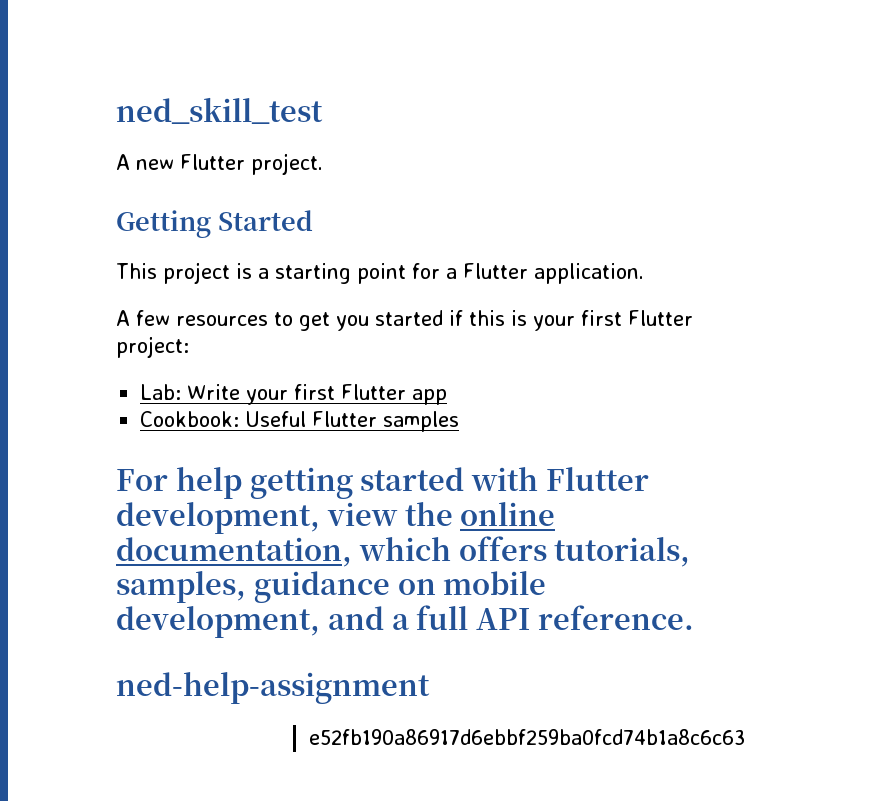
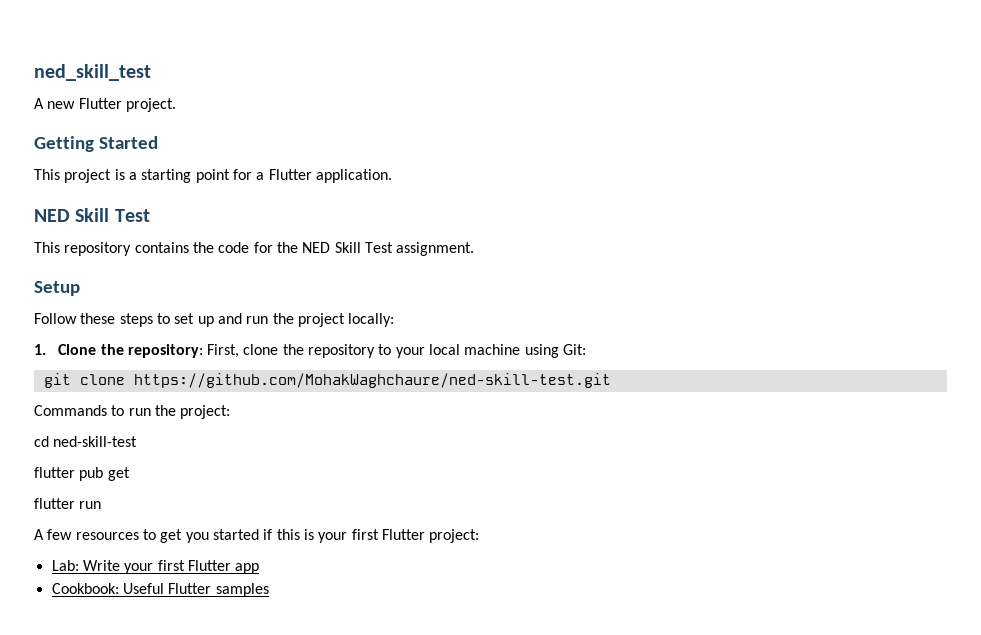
(644, 273) none -> [34,208,150,222] [34,242,475,256] [34,281,80,296] [34,313,395,327] [34,344,587,358] [43,373,611,388] [34,405,231,419] [34,436,138,447] [34,467,130,481] [34,498,102,509] // NED Skill Test // This repository contains the code for the NED Skill Test assignment. // Setup // Follow these steps to set up and run the project locally: // 1. Clone the repository: First, clone the repository to your local machine using Git: // git clone https://github.com/MohakWaghchaure/ned-skill-test.git // Commands to run the project: // cd ned-skill-test // flutter pub get // flutter run
[116,467,650,499] [116,502,556,534] [116,536,691,567] [116,571,547,603] [116,605,695,638] [116,672,430,704] [308,729,745,745] // For help getting started with Flutter development, view the online documentation, which offers tutorials, samples, guidance on mobile development, and a full API reference. // ned-help-assignment // e52fb190a86917d6ebbf259ba0fcd74b1a8c6c63 -> (269, 590) none

